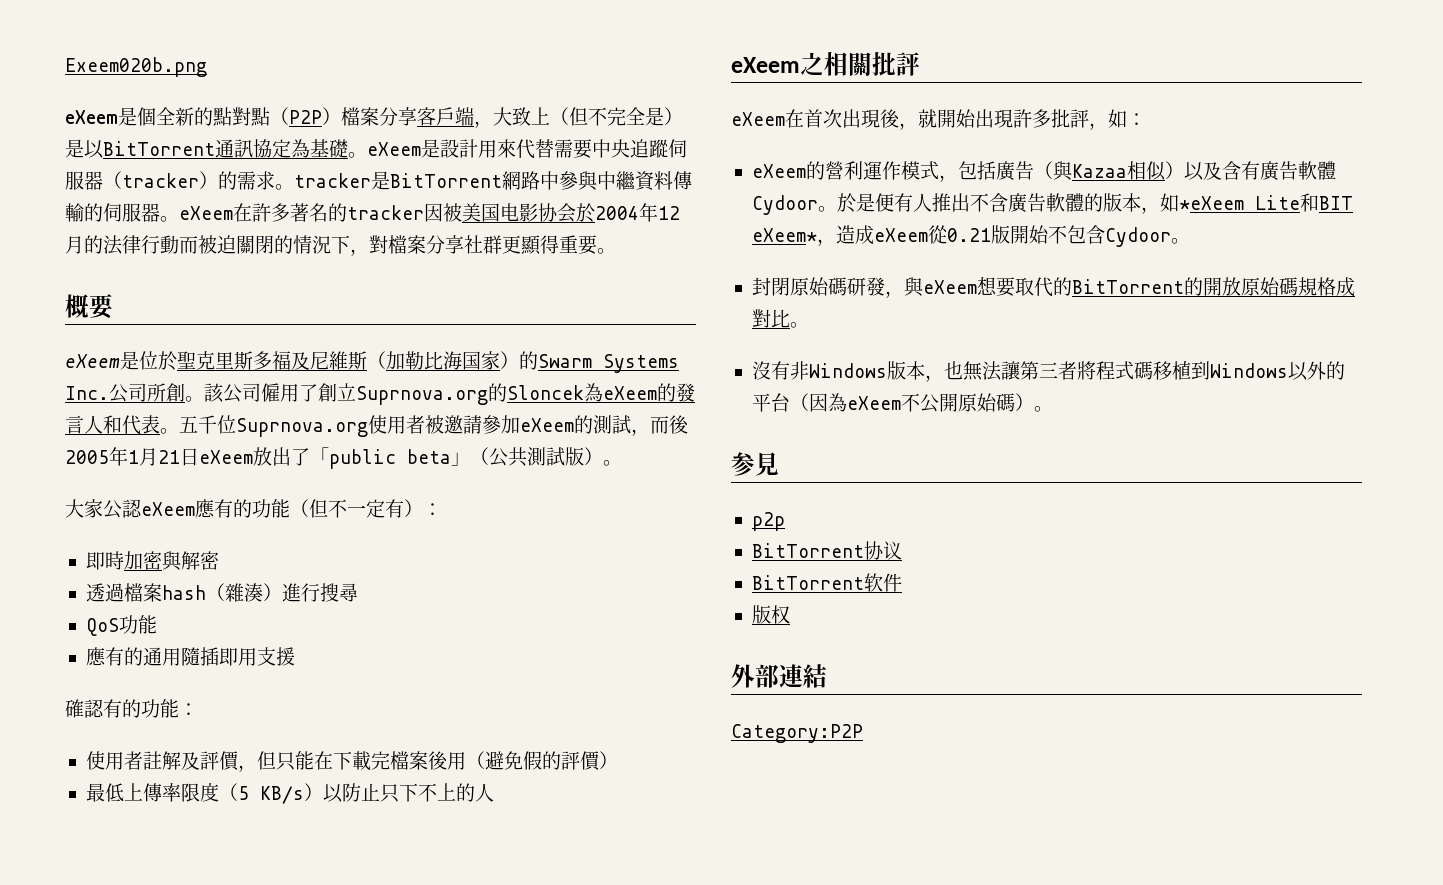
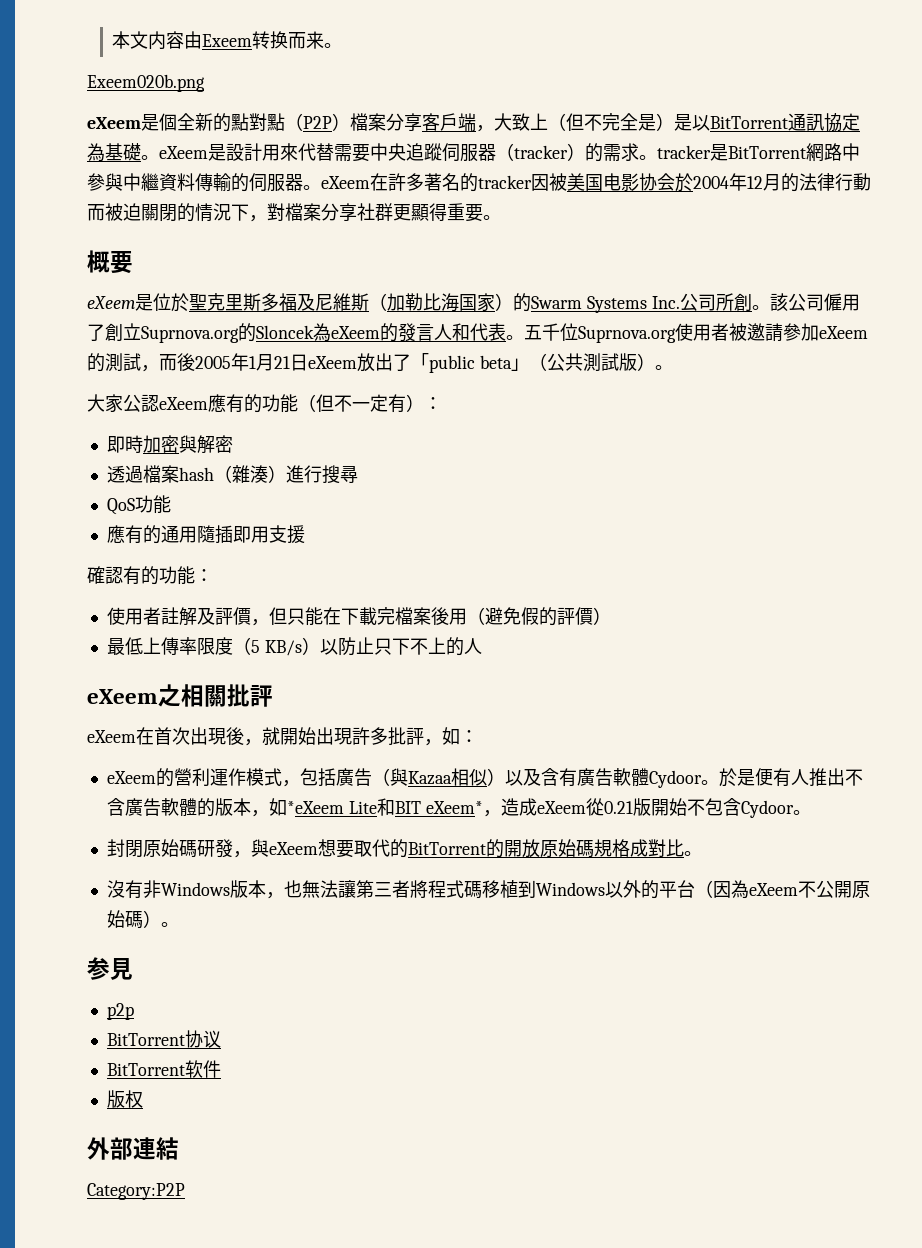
(65, 67) none -> [112,31,343,50] 本文内容由Exeem转换而来。 //

